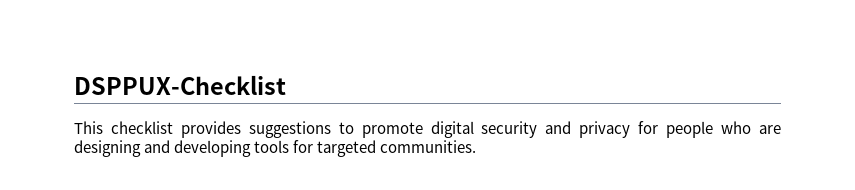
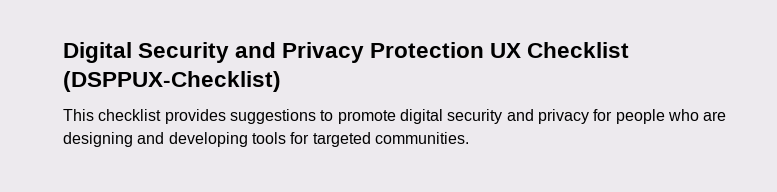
[74,75,286,95] DSPPUX-Checklist -> [63,42,630,63] [63,71,281,92] Digital Security and Privacy Protection UX Checklist (DSPPUX-Checklist)

